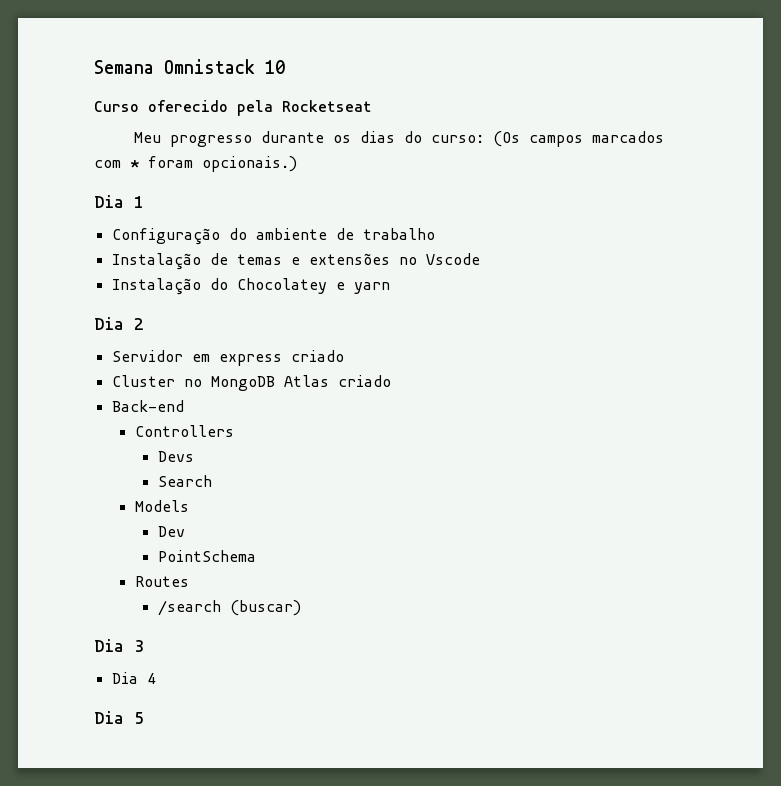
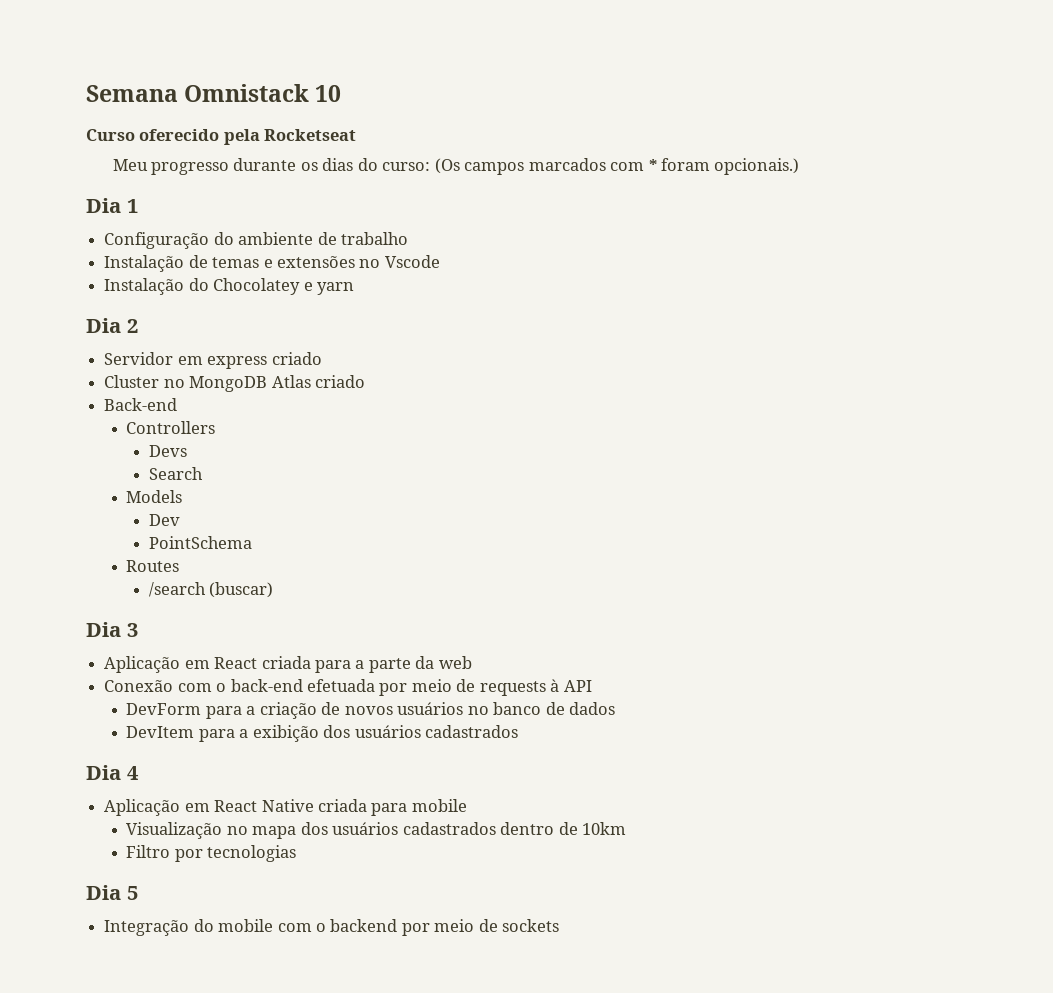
[111,672,156,684] [94,711,144,724] Dia 4 // Dia 5 -> [104,656,472,673] [104,679,592,696] [126,702,616,719] [126,725,519,742] [86,765,139,780] [104,799,467,816] [126,822,627,839] [126,845,297,862] [86,885,138,900] [104,919,560,936] Aplicação em React criada para a parte da web // Conexão com o back-end efetuada por meio de requests à API // DevForm para a criação de novos usuários no banco de dados // DevItem para a exibição dos usuários cadastrados // Dia 4 // Aplicação em React Native criada para mobile // Visualização no mapa dos usuários cadastrados dentro de 10km // Filtro por tecnologias // Dia 5 // Integração do mobile com o backend por meio de sockets

